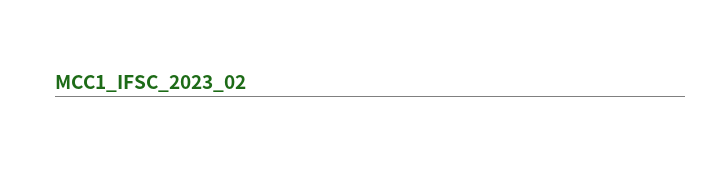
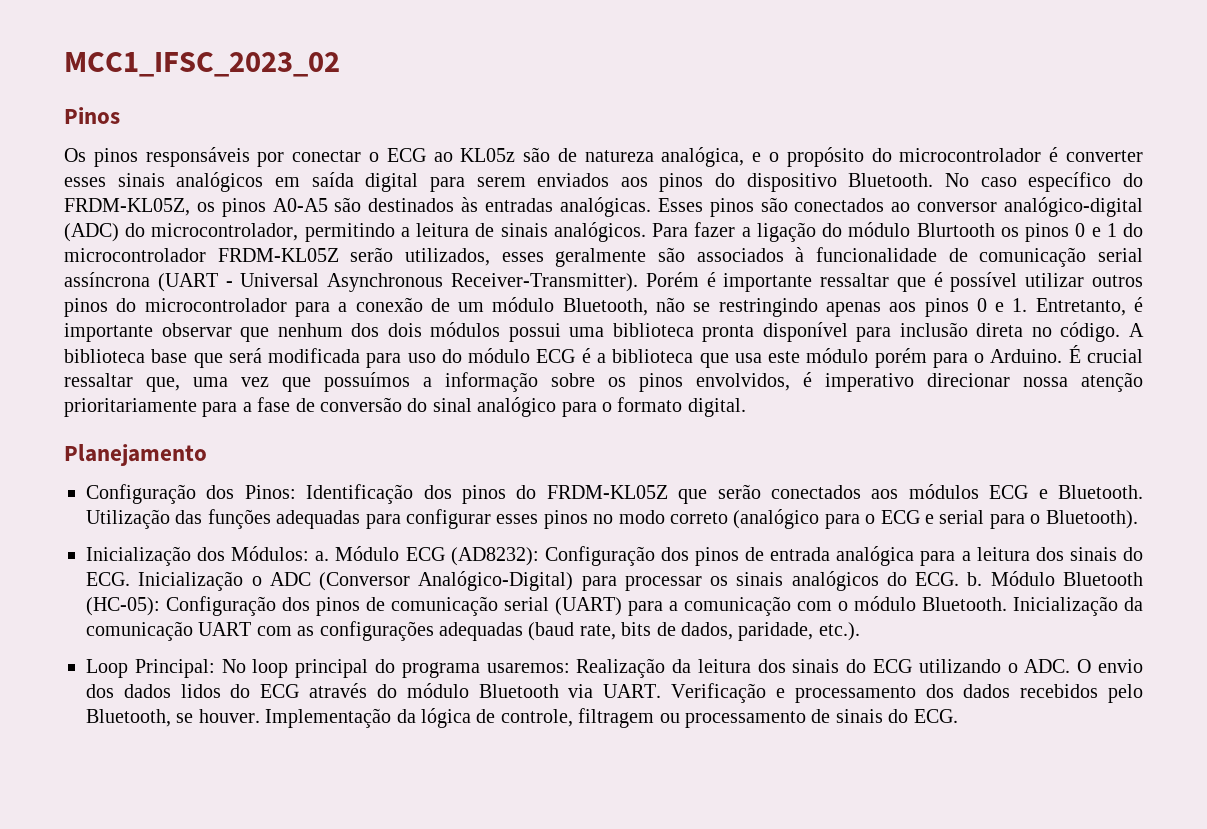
(246, 83) none -> [64,107,120,124] [64,147,1143,167] [64,172,1143,192] [64,197,1143,217] [64,222,1143,242] [64,247,1143,267] [64,272,1143,292] [64,297,1143,317] [64,322,1144,342] [64,345,1143,368] [64,372,1143,392] [64,397,746,417] [64,444,207,466] [86,484,1143,504] [86,509,1138,529] [86,546,1143,566] [86,571,1143,591] [86,596,1143,616] [86,621,860,641] [86,658,1143,678] [86,683,1144,703] [86,708,958,728] // Pinos // Os pinos responsáveis por conectar o ECG ao KL05z são de natureza analógica, e o propósito do microcontrolador é converter esses sinais analógicos em saída digital para serem enviados aos pinos do dispositivo Bluetooth. No caso específico do FRDM-KL05Z, os pinos A0-A5 são destinados às entradas analógicas. Esses pinos são conectados ao conversor analógico-digital (ADC) do microcontrolador, permitindo a leitura de sinais analógicos. Para fazer a ligação do módulo Blurtooth os pinos 0 e 1 do microcontrolador FRDM-KL05Z serão utilizados, esses geralmente são associados à funcionalidade de comunicação serial assíncrona (UART - Universal Asynchronous Receiver-Transmitter). Porém é importante ressaltar que é possível utilizar outros pinos do microcontrolador para a conexão de um módulo Bluetooth, não se restringindo apenas aos pinos 0 e 1. Entretanto, é importante observar que nenhum dos dois módulos possui uma biblioteca pronta disponível para inclusão direta no código. A biblioteca base que será modificada para uso do módulo ECG é a biblioteca que usa este módulo porém para o Arduino. É crucial ressaltar que, uma vez que possuímos a informação sobre os pinos envolvidos, é imperativo direcionar nossa atenção prioritariamente para a fase de conversão do sinal analógico para o formato digital. // Planejamento // Configuração dos Pinos: Identificação dos pinos do FRDM-KL05Z que serão conectados aos módulos ECG e Bluetooth. Utilização das funções adequadas para configurar esses pinos no modo correto (analógico para o ECG e serial para o Bluetooth). // Inicialização dos Módulos: a. Módulo ECG (AD8232): Configuração dos pinos de entrada analógica para a leitura dos sinais do ECG. Inicialização o ADC (Conversor Analógico-Digital) para processar os sinais analógicos do ECG. b. Módulo Bluetooth (HC-05): Configuração dos pinos de comunicação serial (UART) para a comunicação com o módulo Bluetooth. Inicialização da comunicação UART com as configurações adequadas (baud rate, bits de dados, paridade, etc.). // Loop Principal: No loop principal do programa usaremos: Realização da leitura dos sinais do ECG utilizando o ADC. O envio dos dados lidos do ECG através do módulo Bluetooth via UART. Verificação e processamento dos dados recebidos pelo Bluetooth, se houver. Implementação da lógica de controle, filtragem ou processamento de sinais do ECG.

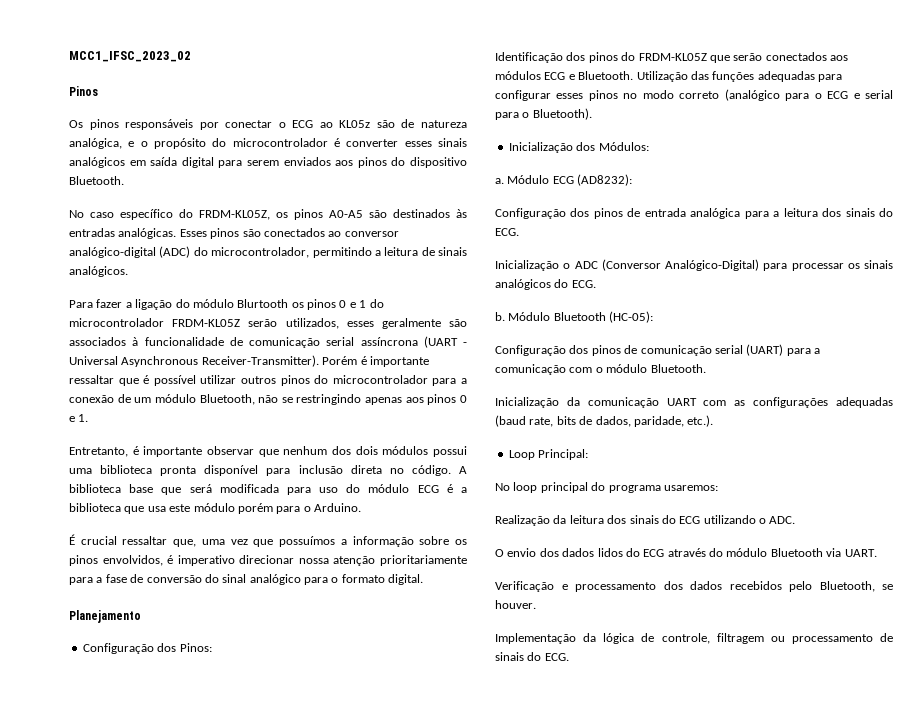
(934, 180) none -> (124, 180) //
(646, 232) none -> (128, 271) //
(1028, 305) none -> (89, 418) //
(1063, 356) none -> (361, 507) //
(296, 492) none -> (212, 647) //
(310, 553) none -> (649, 146) //
(539, 556) none -> (633, 180) //
(130, 579) none -> (519, 232) //
(960, 579) none -> (596, 284) //
(160, 606) none -> (654, 317) //
(1007, 604) none -> (706, 368) //
(215, 668) none -> (589, 454) //
(570, 668) none -> (718, 488) //
(1071, 666) none -> (796, 520) //
(662, 691) none -> (877, 553) //
(260, 716) none -> (536, 604) //

